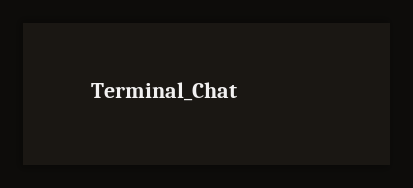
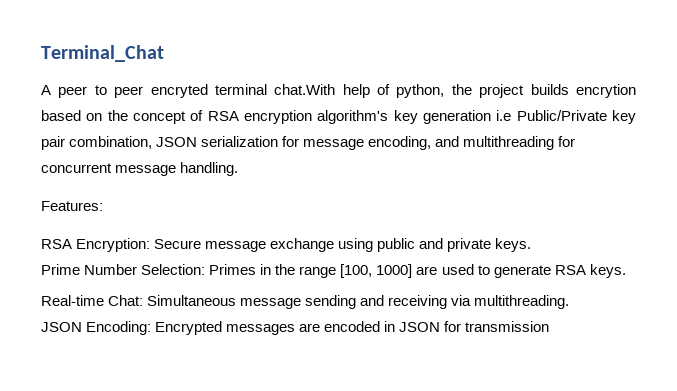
(237, 91) none -> [41,84,636,98] [41,110,636,124] [41,136,576,150] [41,162,239,176] [41,201,103,211] [41,238,532,252] [41,264,626,278] [41,295,570,309] [41,321,550,335] // A peer to peer encryted terminal chat.With help of python, the project builds encrytion based on the concept of RSA encryption algorithm's key generation i.e Public/Private key pair combination, JSON serialization for message encoding, and multithreading for concurrent message handling. // Features: // RSA Encryption: Secure message exchange using public and private keys. // Prime Number Selection: Primes in the range [100, 1000] are used to generate RSA keys. // Real-time Chat: Simultaneous message sending and receiving via multithreading. // JSON Encoding: Encrypted messages are encoded in JSON for transmission

